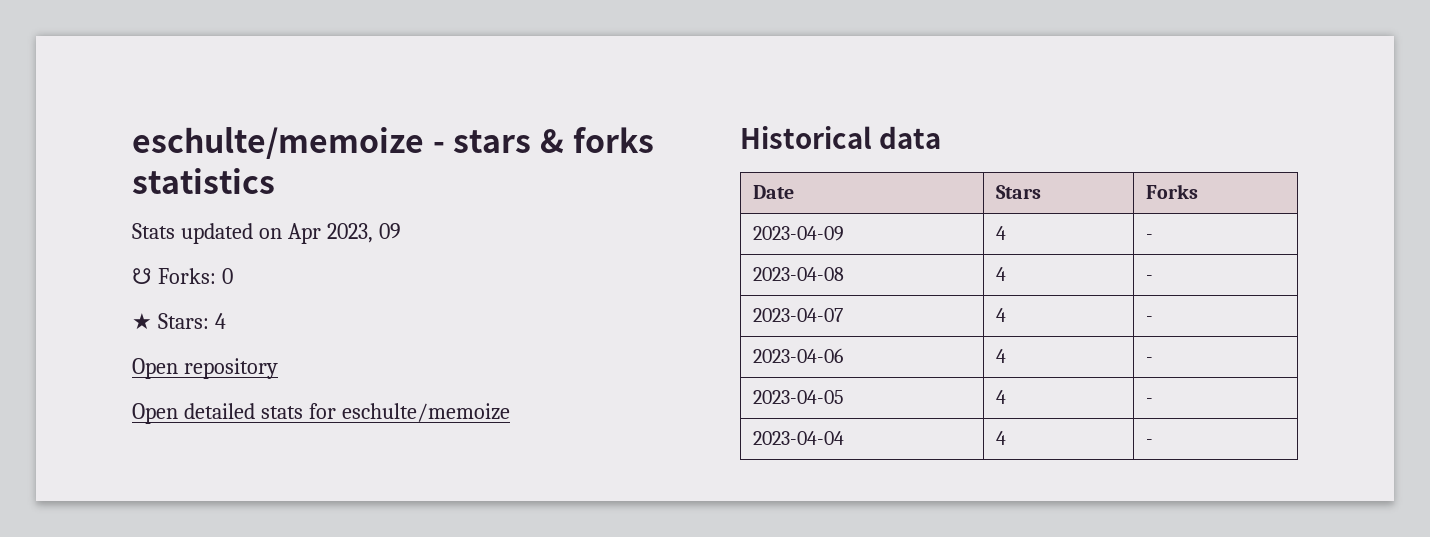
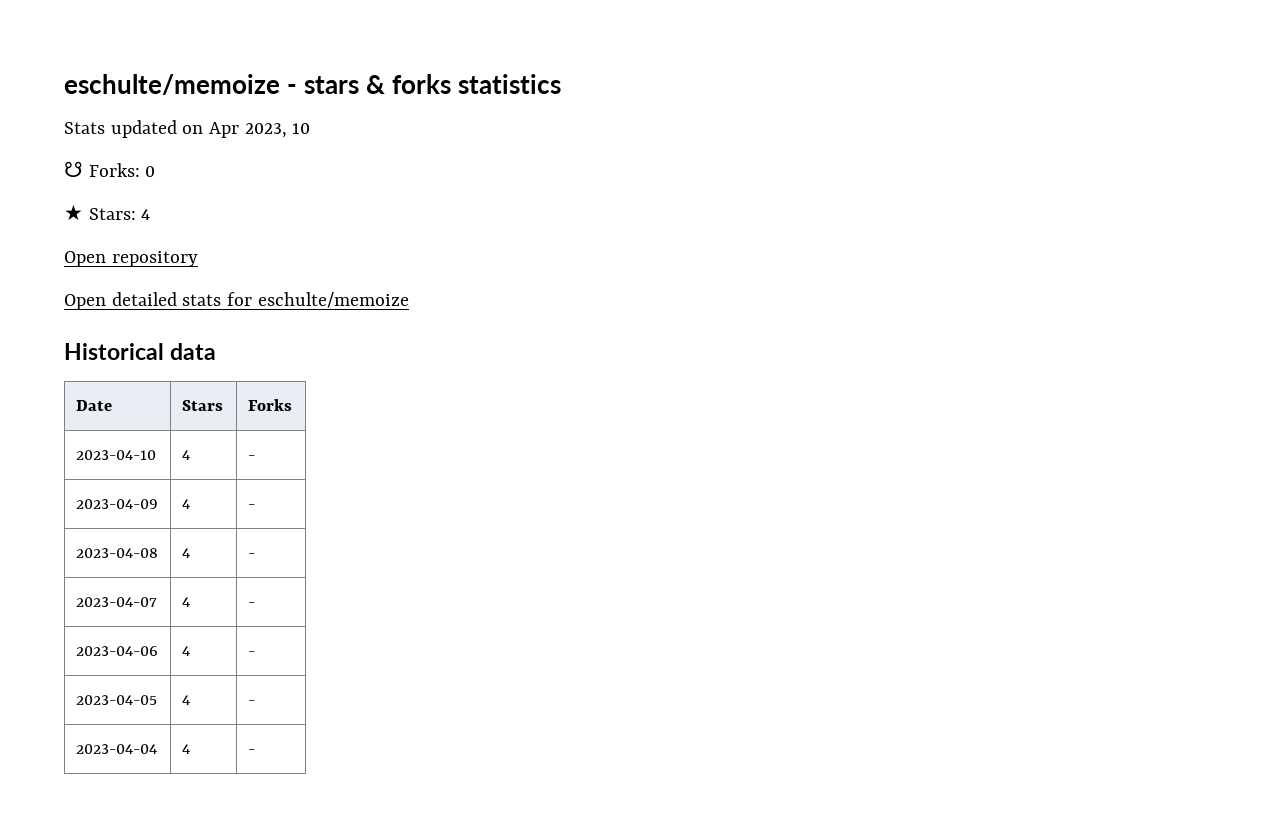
[378,223,401,239] 09 -> [292,123,311,134] 10
(1199, 191) none -> [75,450,156,460] [181,450,190,460] [247,455,255,460] // 2023-04-10 | 4 | -

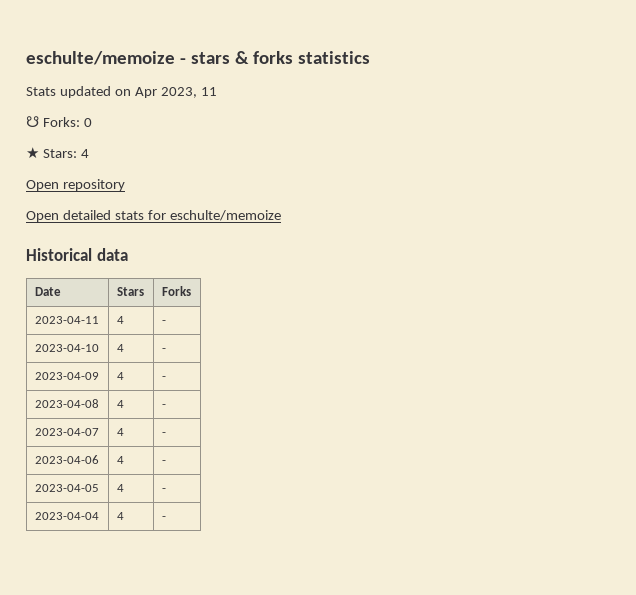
[292,123,311,134] 10 -> [200,87,217,96] 11
(292, 405) none -> [34,316,99,324] [116,316,124,324] [161,320,166,324] // 2023-04-11 | 4 | -

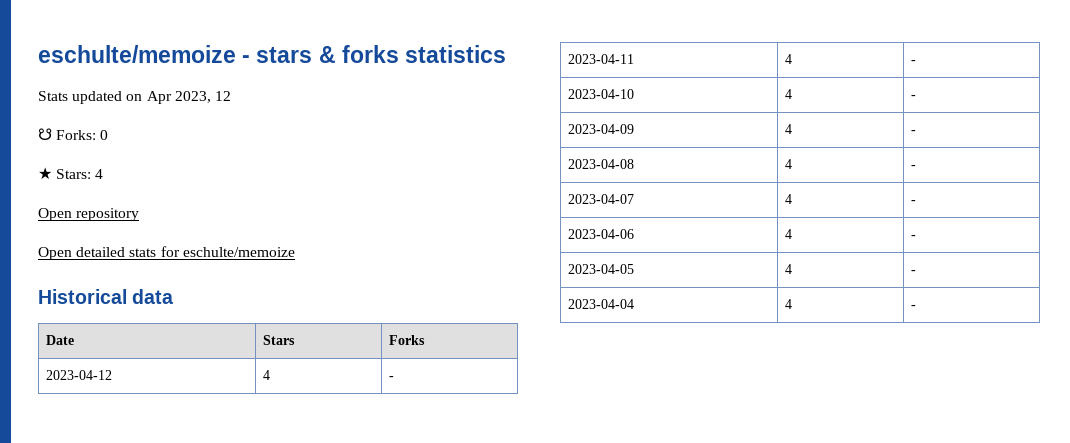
[200,87,217,96] 11 -> [214,91,231,101] 12
(191, 291) none -> [45,370,112,380] [262,370,270,380] [388,376,394,380] // 2023-04-12 | 4 | -

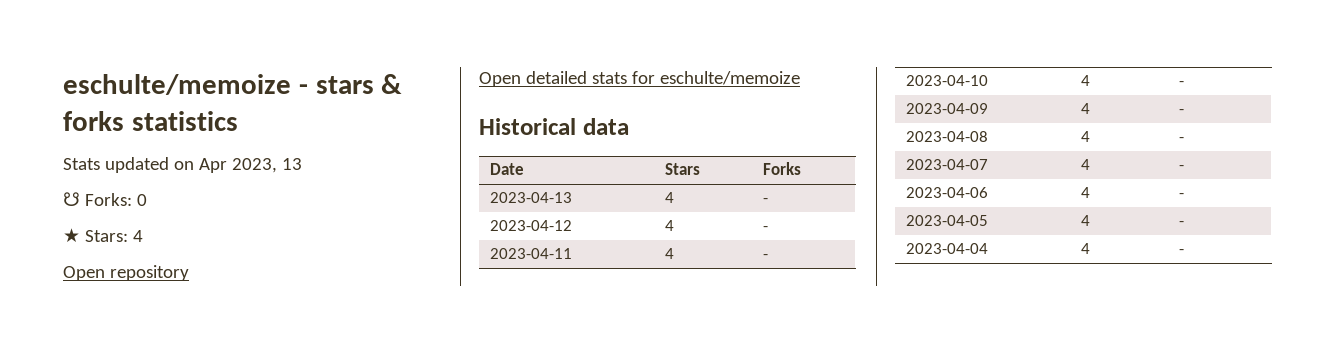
[214,91,231,101] 12 -> [281,158,302,170] 13
(425, 340) none -> [490,192,573,203] [665,192,675,203] [763,198,769,203] // 2023-04-13 | 4 | -

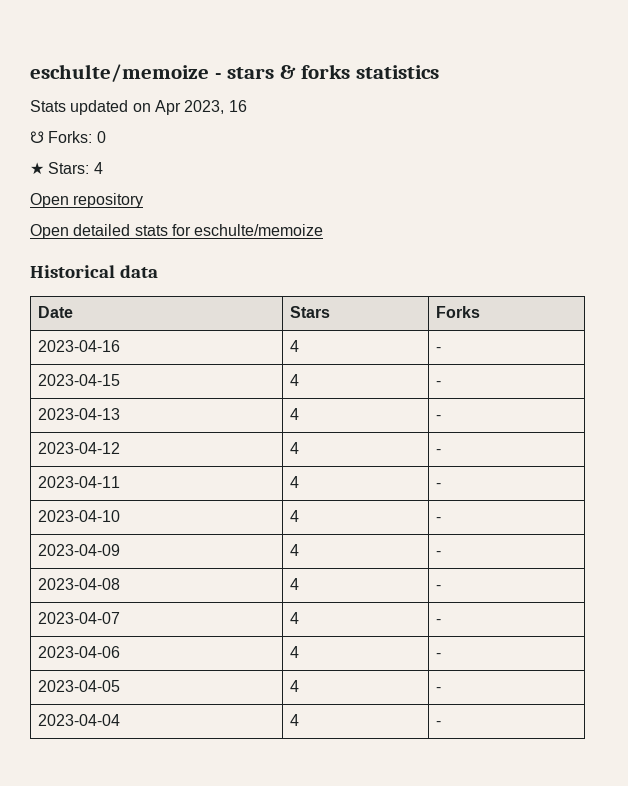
[281,158,302,170] 13 -> [228,100,247,112] 16
(802, 168) none -> [37,340,120,352] [289,340,299,352] [435,347,441,352] [37,374,120,386] [289,374,299,386] [435,381,441,386] // 2023-04-16 | 4 | - // 2023-04-15 | 4 | -

